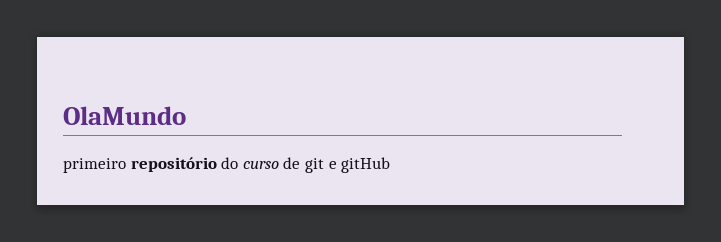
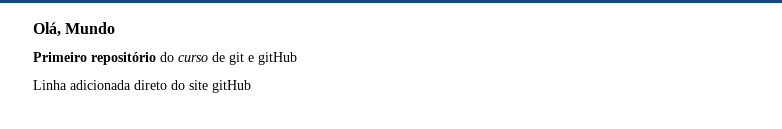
[63,106,186,125] [63,158,126,173] OlaMundo // primeiro -> [33,22,116,37] [33,52,87,62] Olá, Mundo // Primeiro
(391, 165) none -> [33,80,251,93] // Linha adicionada direto do site gitHub

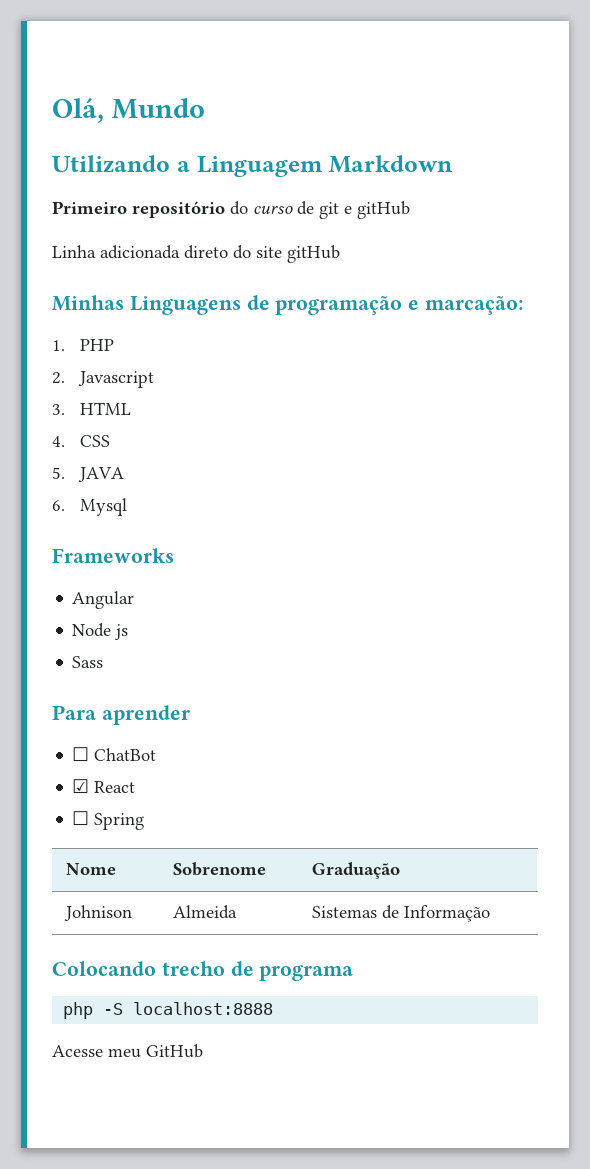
(116, 28) none -> [52,155,454,177] // Utilizando a Linguagem Markdown
(251, 86) none -> [52,295,525,315] [52,339,115,351] [52,371,155,388] [52,402,132,415] [52,435,111,447] [52,467,125,482] [52,498,128,516] [52,548,174,563] [72,591,135,609] [72,623,129,640] [72,656,104,668] [52,705,190,725] [72,747,157,761] [72,779,136,793] [72,811,145,830] [65,863,116,875] [172,862,266,876] [311,862,400,879] [63,905,132,921] [172,905,237,919] [311,905,490,922] [52,961,354,981] [63,1002,274,1019] [52,1044,203,1058] // Minhas Linguagens de programação e marcação: // 1. PHP // 2. Javascript // 3. HTML // 4. CSS // 5. JAVA // 6. Mysql // Frameworks // Angular // Node js // Sass // Para aprender // ☐ ChatBot // ☑ React // ☐ Spring // Nome | Sobrenome | Graduação // Johnison | Almeida | Sistemas de Informação // Colocando trecho de programa // php -S localhost:8888 // Acesse meu GitHub

